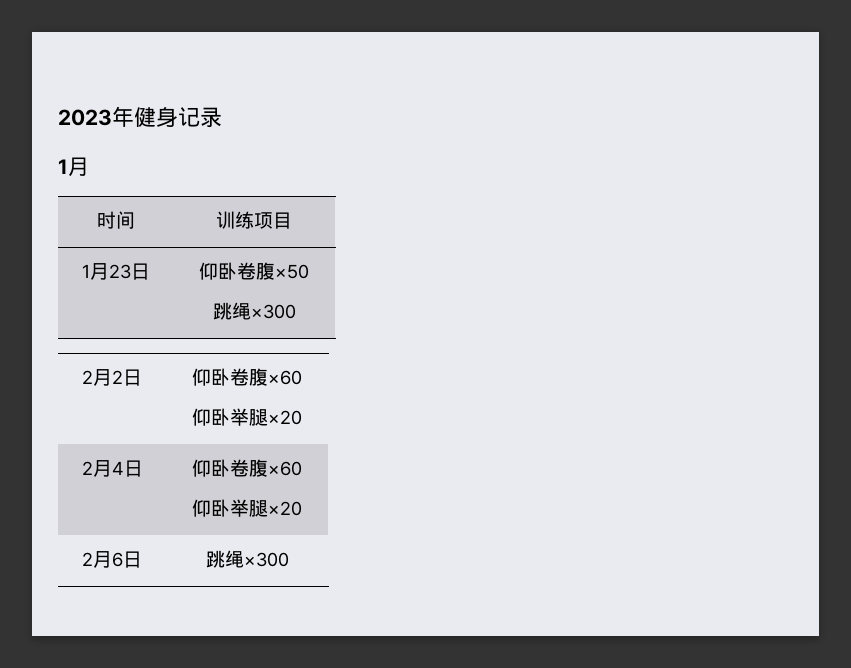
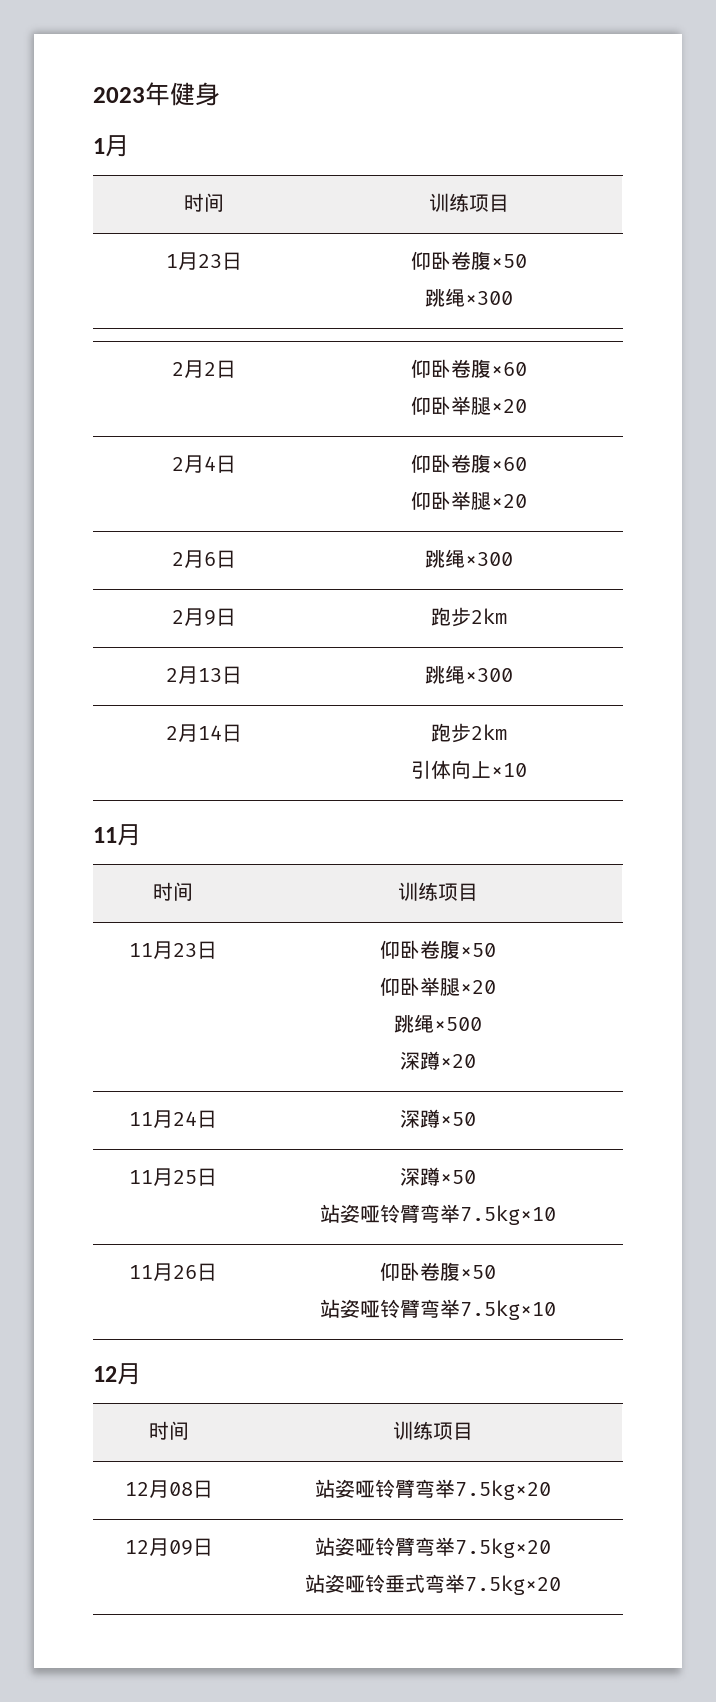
[178,107,222,128] 记录 -> (220, 94) none
(289, 559) none -> [172,608,236,626] [430,607,507,627] [166,666,242,684] [424,665,513,684] [166,724,242,742] [430,723,507,743] [410,760,527,779] [93,824,141,846] [153,882,193,901] [397,882,478,901] [129,941,217,959] [379,940,496,959] [379,977,496,996] [393,1014,482,1033] [399,1051,476,1070] [129,1110,217,1128] [399,1109,476,1128] [129,1168,217,1186] [399,1167,476,1186] [319,1204,556,1225] [129,1263,217,1281] [379,1262,496,1281] [319,1299,556,1320] [93,1363,141,1385] [148,1421,189,1440] [393,1421,473,1440] [124,1480,213,1498] [315,1479,551,1500] [124,1538,213,1556] [315,1537,551,1558] [305,1574,561,1595] // 2月9日 | 跑步2km // 2月13日 | 跳绳×300 // 2月14日 | 跑步2km // 引体向上×10 // 11月 // 时间 | 训练项目 // 11月23日 | 仰卧卷腹×50 // 仰卧举腿×20 // 跳绳×500 // 深蹲×20 // 11月24日 | 深蹲×50 // 11月25日 | 深蹲×50 // 站姿哑铃臂弯举7.5kg×10 // 11月26日 | 仰卧卷腹×50 // 站姿哑铃臂弯举7.5kg×10 // 12月 // 时间 | 训练项目 // 12月08日 | 站姿哑铃臂弯举7.5kg×20 // 12月09日 | 站姿哑铃臂弯举7.5kg×20 // 站姿哑铃垂式弯举7.5kg×20

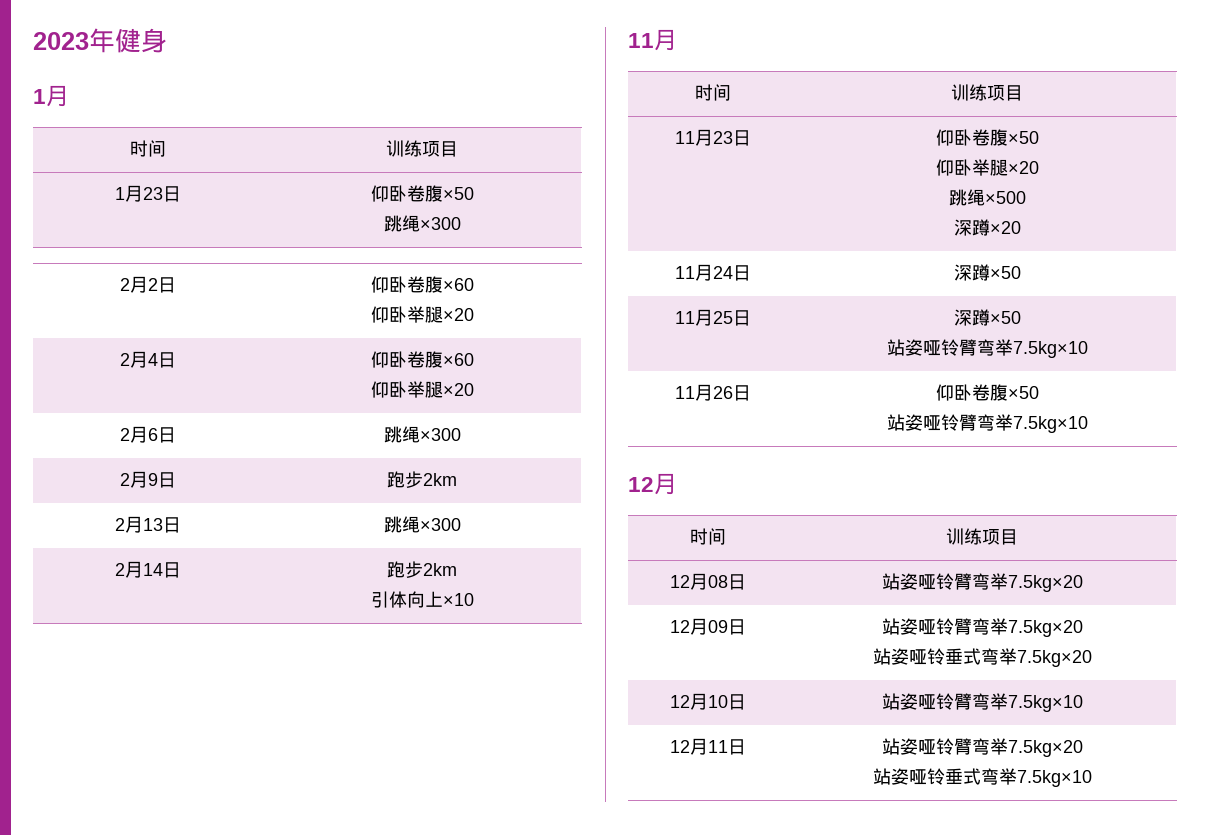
(561, 1585) none -> [670,693,746,710] [881,693,1083,712] [670,738,746,755] [881,738,1083,757] [872,768,1092,787] // 12月10日 | 站姿哑铃臂弯举7.5kg×10 // 12月11日 | 站姿哑铃臂弯举7.5kg×20 // 站姿哑铃垂式弯举7.5kg×10

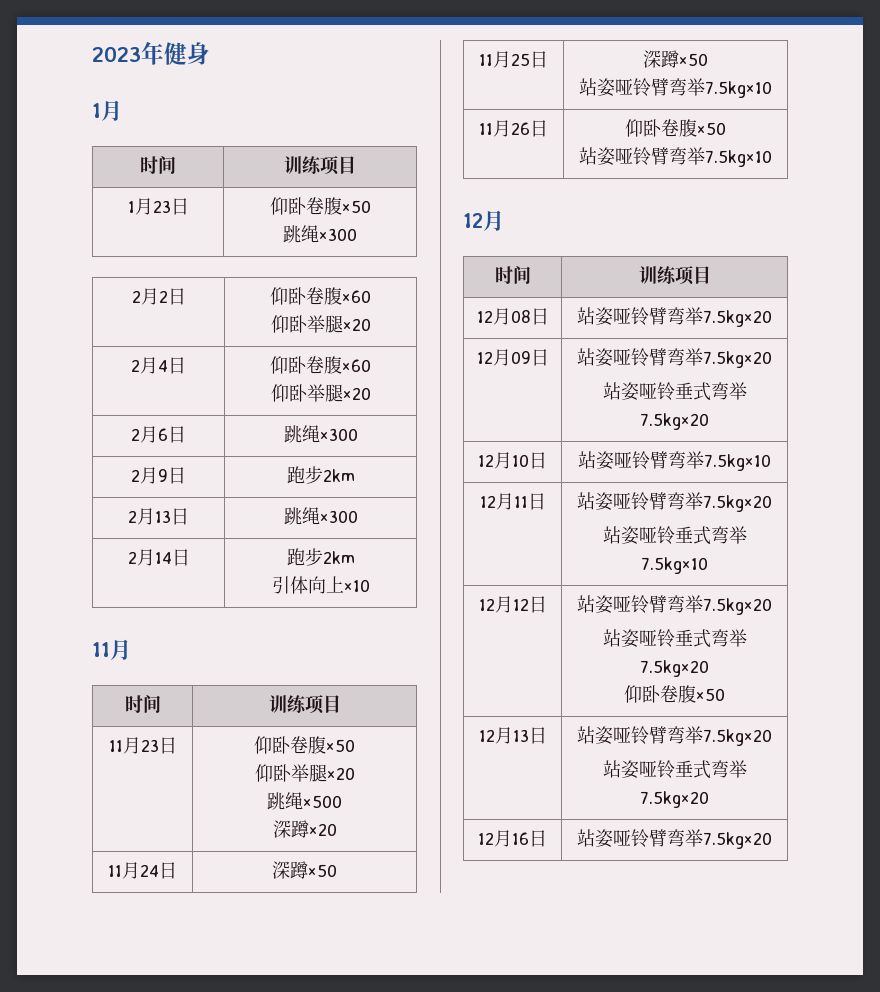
(1092, 778) none -> [478,596,547,613] [577,595,772,615] [602,629,747,648] [640,660,709,677] [624,685,725,703] [478,727,547,744] [577,726,772,746] [602,760,747,779] [640,791,709,808] [478,830,547,847] [577,829,772,849] // 12月12日 | 站姿哑铃臂弯举7.5kg×20 // 站姿哑铃垂式弯举7.5kg×20 // 仰卧卷腹×50 // 12月13日 | 站姿哑铃臂弯举7.5kg×20 // 站姿哑铃垂式弯举7.5kg×20 // 12月16日 | 站姿哑铃臂弯举7.5kg×20

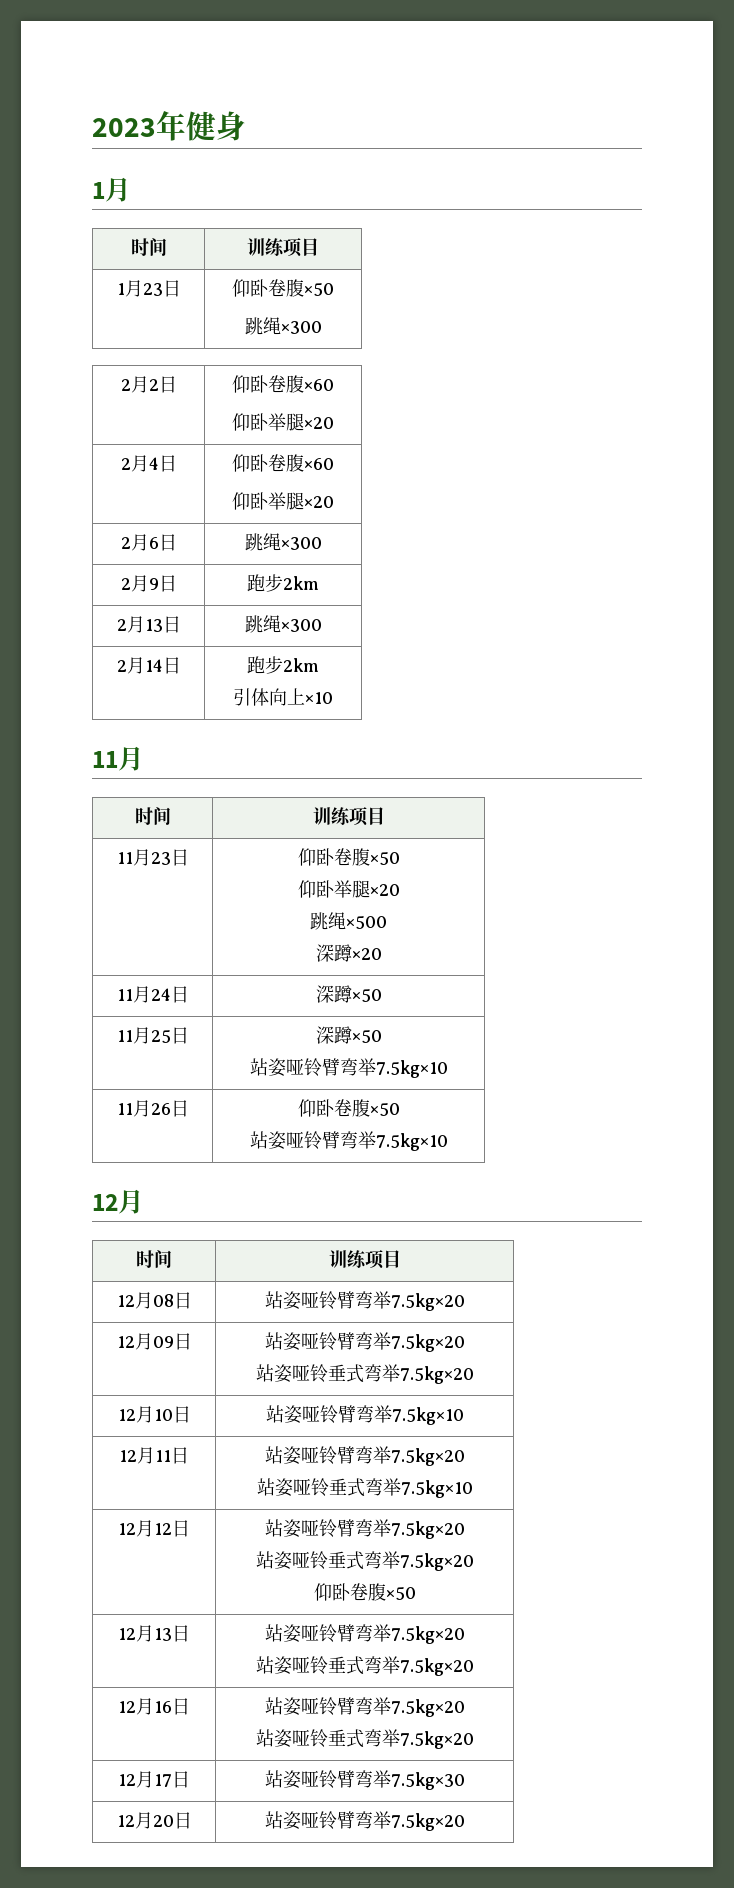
(772, 840) none -> [255,1729,474,1749] [118,1771,190,1788] [264,1770,465,1790] [116,1812,192,1829] [264,1811,465,1831] // 站姿哑铃垂式弯举7.5kg×20 // 12月17日 | 站姿哑铃臂弯举7.5kg×30 // 12月20日 | 站姿哑铃臂弯举7.5kg×20

